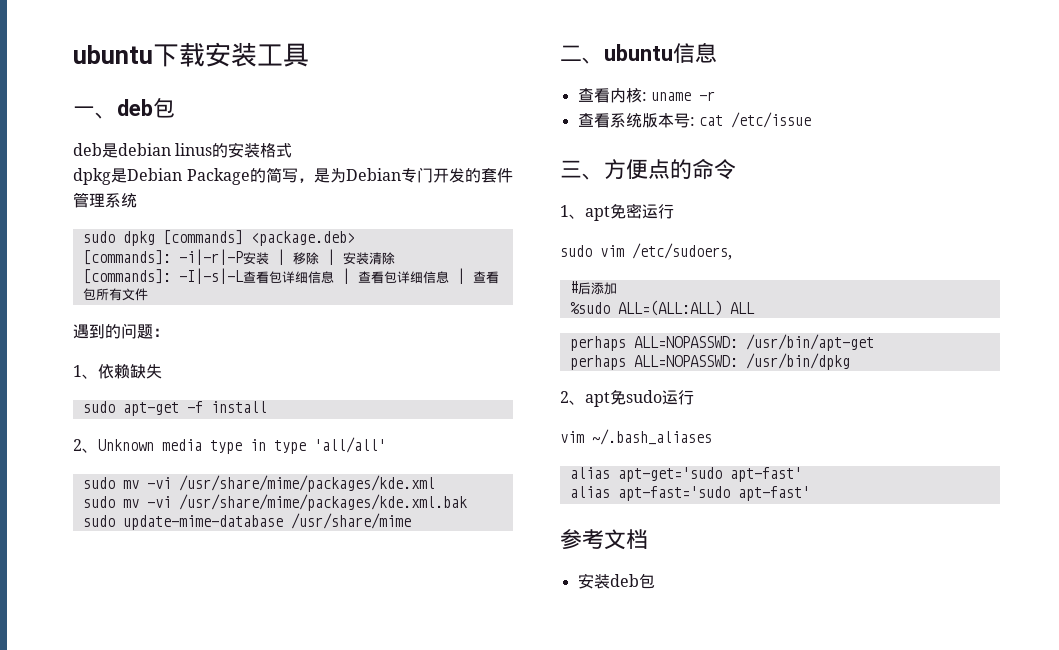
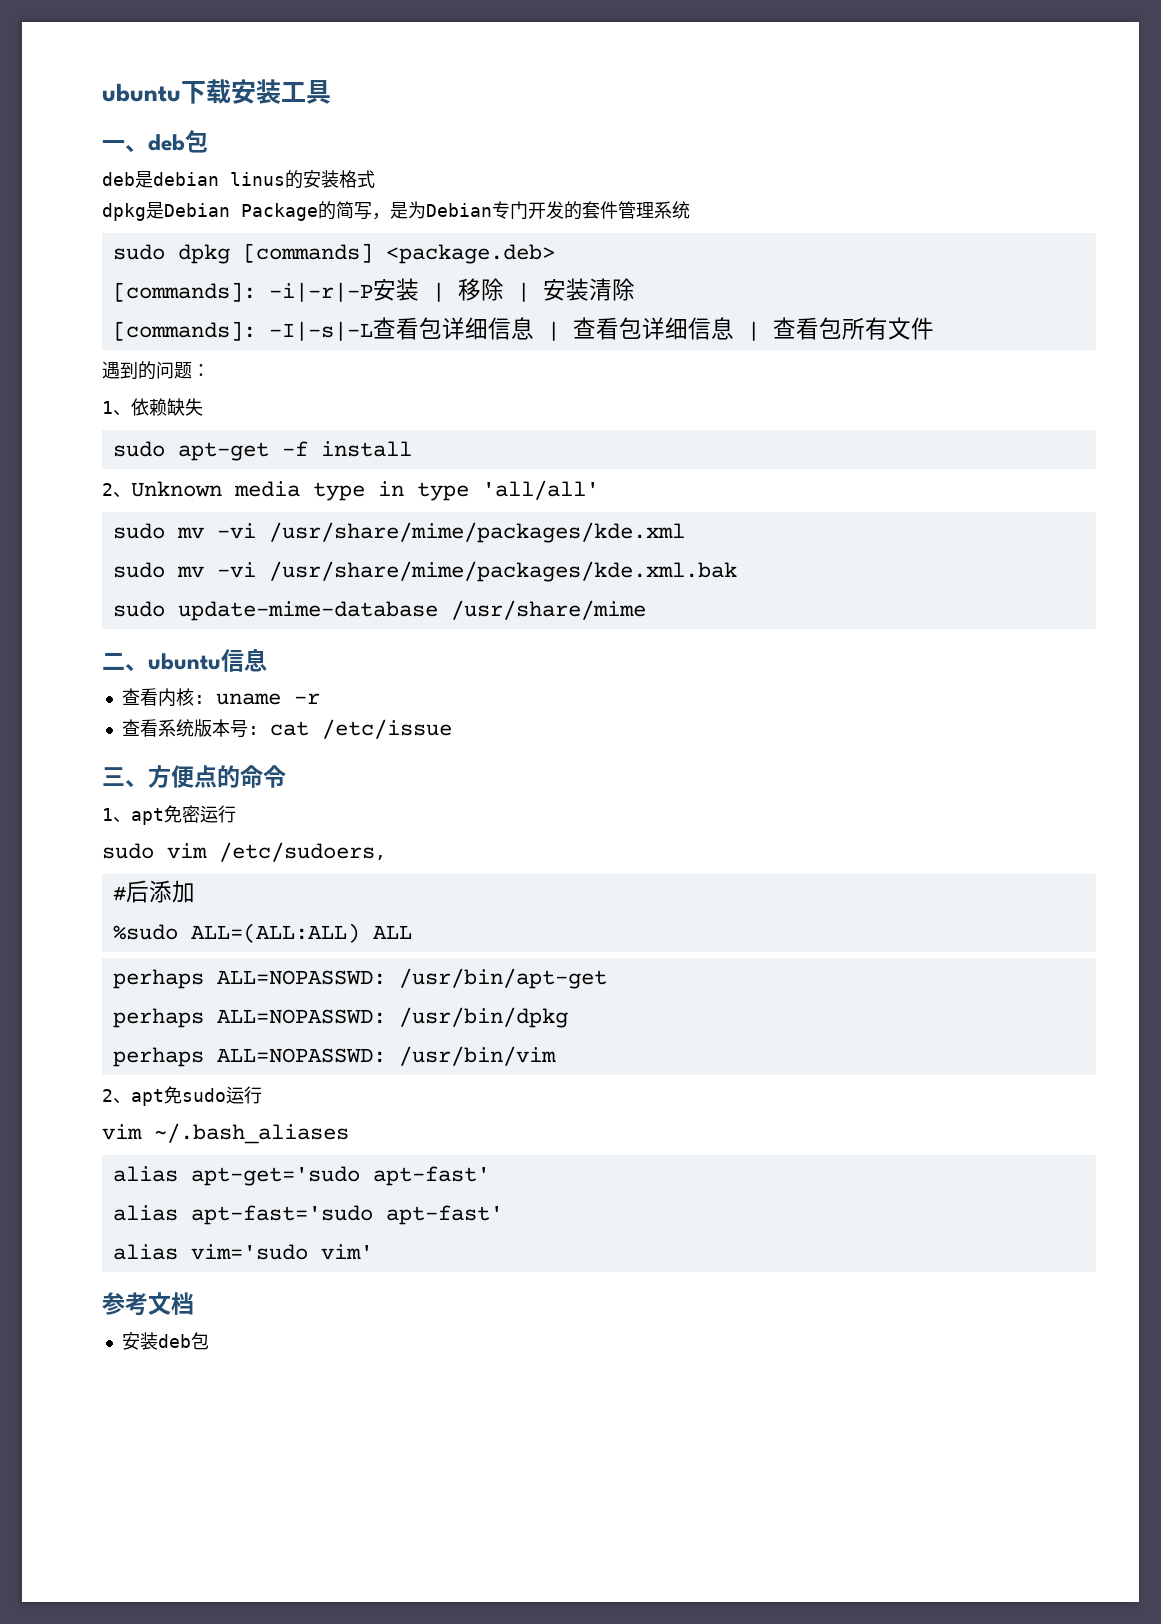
(850, 361) none -> [112,1046,556,1067] // perhaps ALL=NOPASSWD: /usr/bin/vim
(810, 493) none -> [112,1244,373,1260] // alias vim='sudo vim'

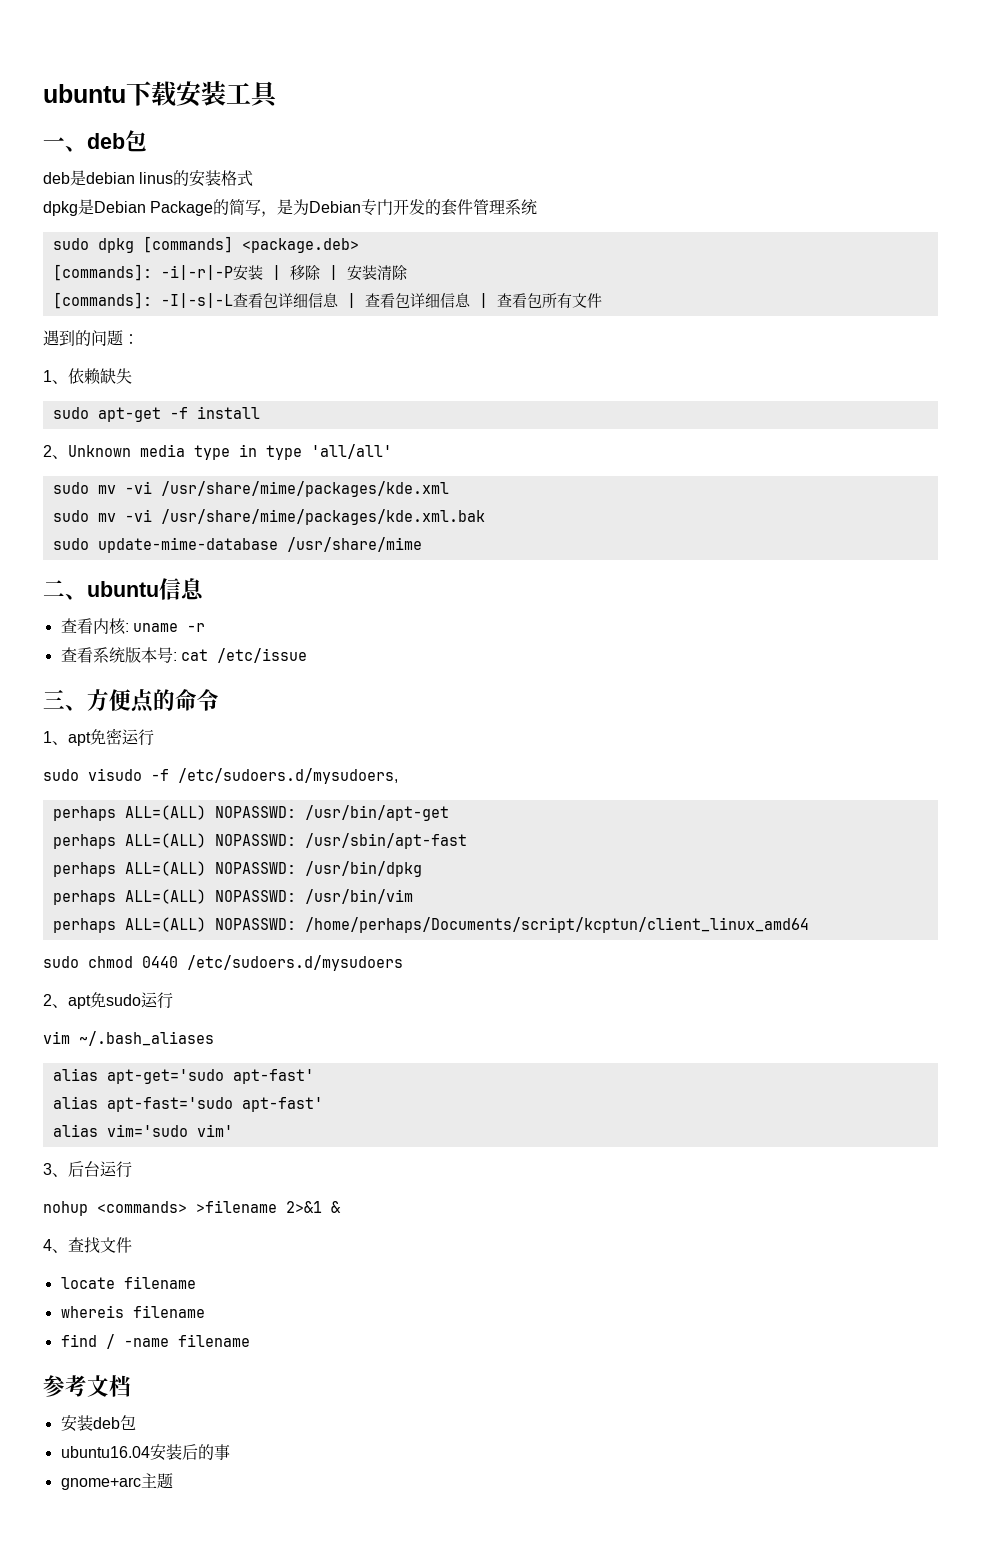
[167,842,386,862] [112,880,195,903] [112,923,412,943] [112,969,386,989] vim /etc/sudoers, // #后添加 // %sudo ALL=(ALL:ALL) ALL // perhaps ALL=NOPASSWD: -> [88,768,398,784] [52,805,296,821] visudo -f /etc/sudoers.d/mysudoers, // perhaps ALL=(ALL) NOPASSWD:
[216,1009,386,1024] ALL=NOPASSWD: -> [124,833,467,849] [52,861,296,877] ALL=(ALL) NOPASSWD: /usr/sbin/apt-fast // perhaps ALL=(ALL) NOPASSWD:
[216,1048,386,1063] ALL=NOPASSWD: -> [124,889,296,904] ALL=(ALL) NOPASSWD:
(556, 1056) none -> [52,917,809,933] [43,955,403,971] // perhaps ALL=(ALL) NOPASSWD: /home/perhaps/Documents/script/kcptun/client_linux_amd64 // sudo chmod 0440 /etc/sudoers.d/mysudoers
(373, 1252) none -> [43,1161,132,1178] [43,1200,341,1216] [43,1237,132,1254] [60,1276,196,1289] [60,1305,205,1318] [60,1334,250,1349] // 3、后台运行 // nohup <commands> >filename 2>&1 & // 4、查找文件 // locate filename // whereis filename // find / -name filename
(209, 1341) none -> [60,1444,230,1461] [60,1473,173,1490] // ubuntu16.04安装后的事 // gnome+arc主题

